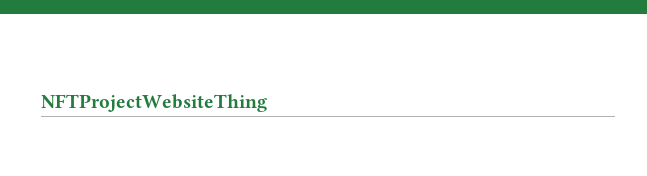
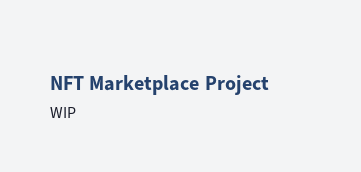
[41,94,267,112] NFTProjectWebsiteThing -> [50,75,269,95] [50,107,76,118] NFT Marketplace Project // WIP

